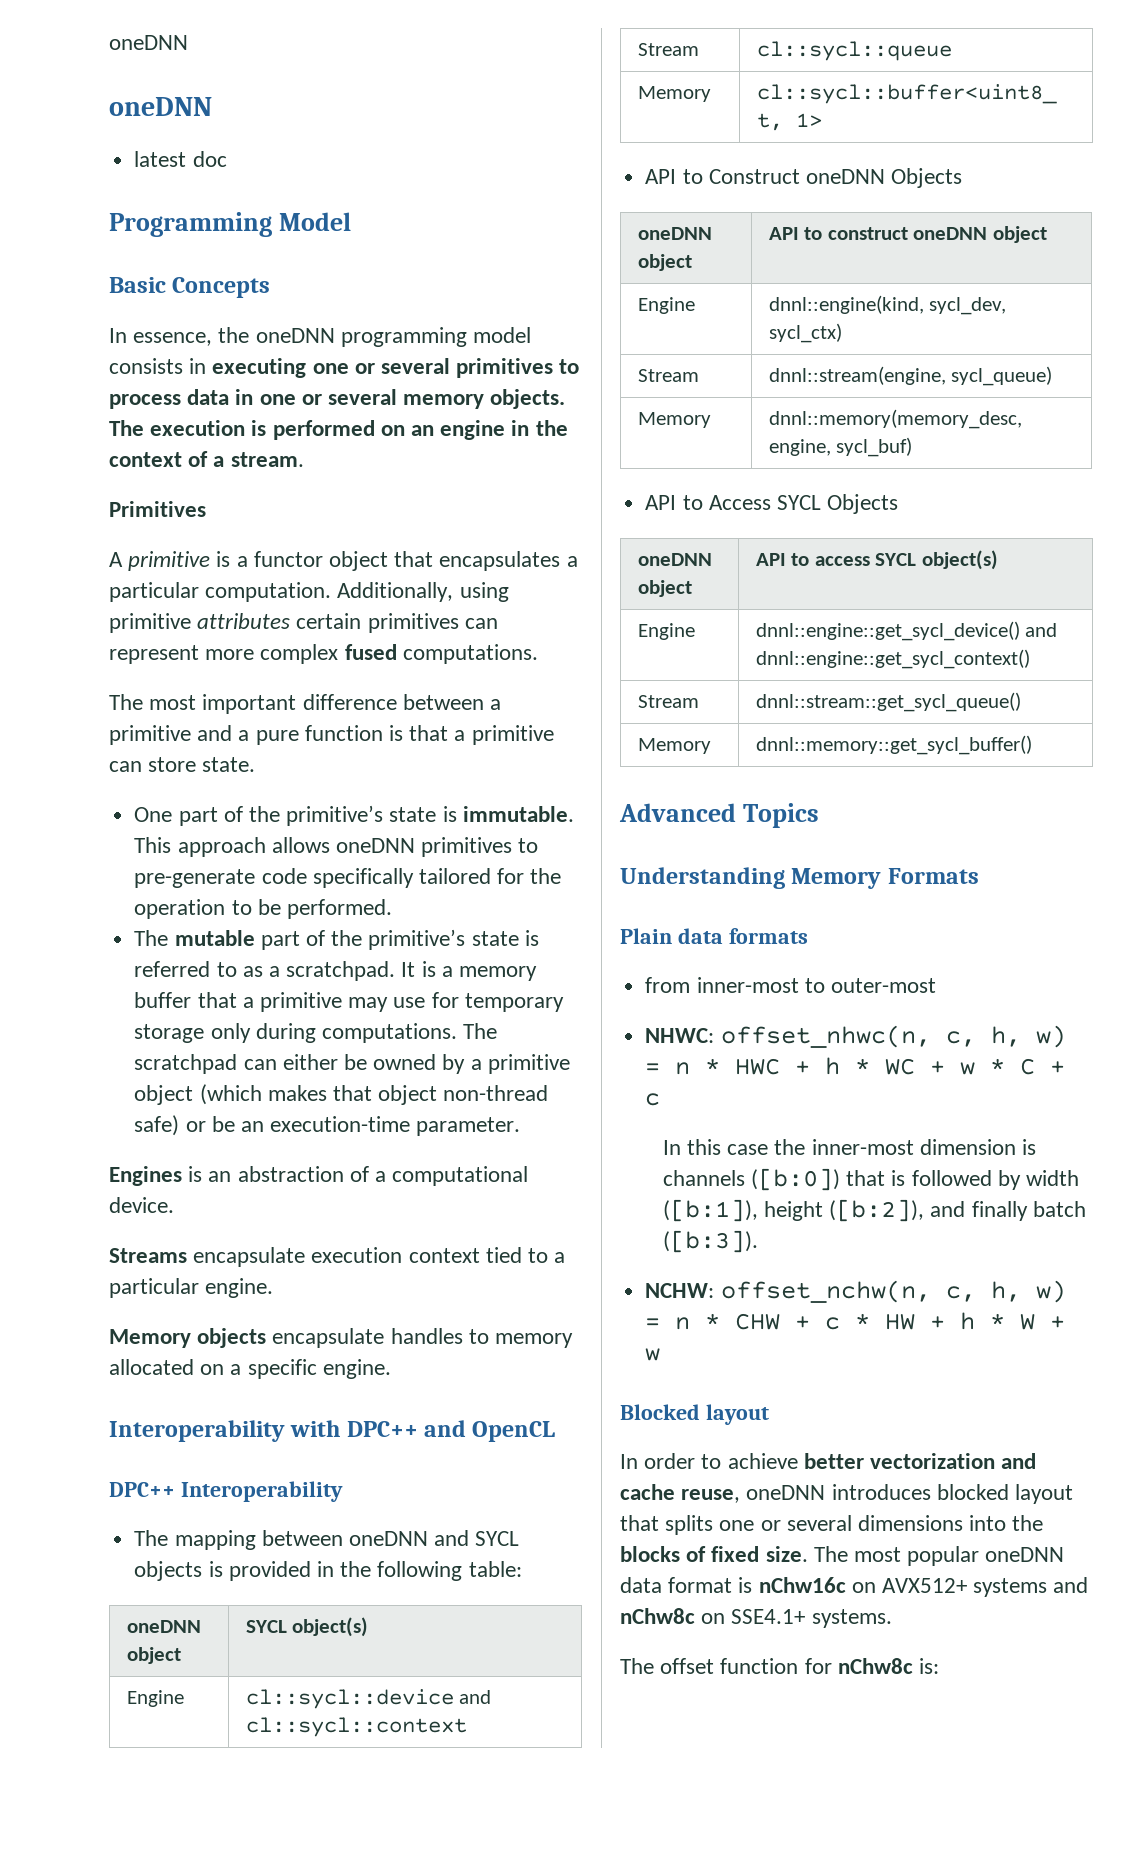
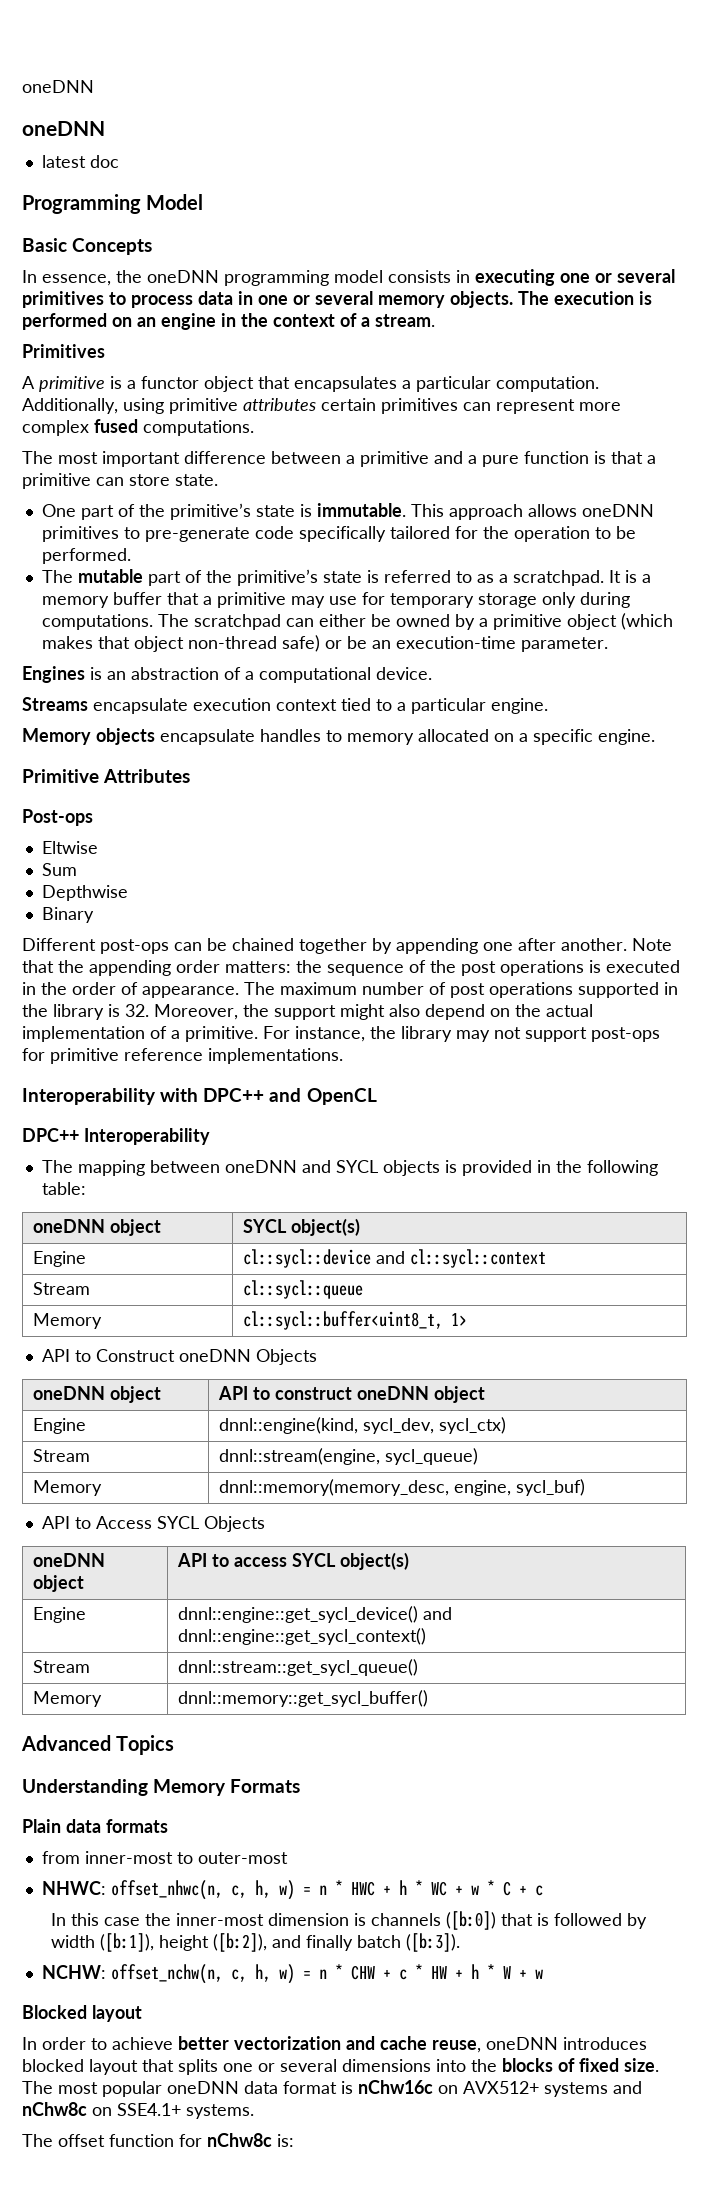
(391, 1369) none -> [22,769,191,783] [22,809,93,826] [41,841,98,854] [41,863,77,876] [41,885,128,901] [41,907,94,923] [22,938,672,954] [22,960,680,976] [22,982,678,998] [22,1004,593,1020] [22,1026,660,1042] [22,1048,343,1064] // Primitive Attributes // Post-ops // Eltwise // Sum // Depthwise // Binary // Different post-ops can be chained together by appending one after another. Note that the appending order matters: the sequence of the post operations is executed in the order of appearance. The maximum number of post operations supported in the library is 32. Moreover, the support might also depend on the actual implementation of a primitive. For instance, the library may not support post-ops for primitive reference implementations.

